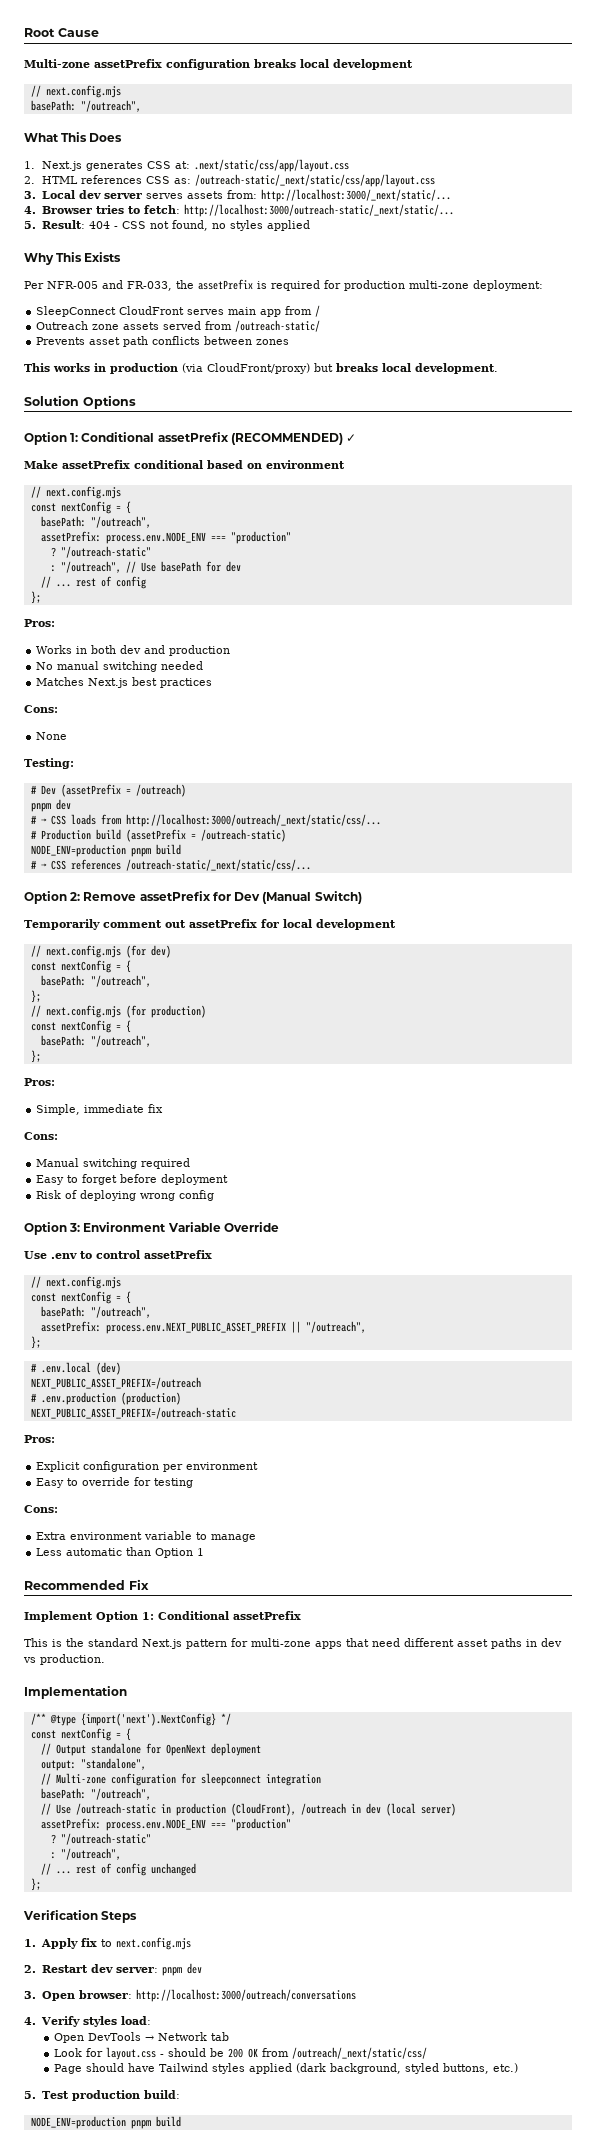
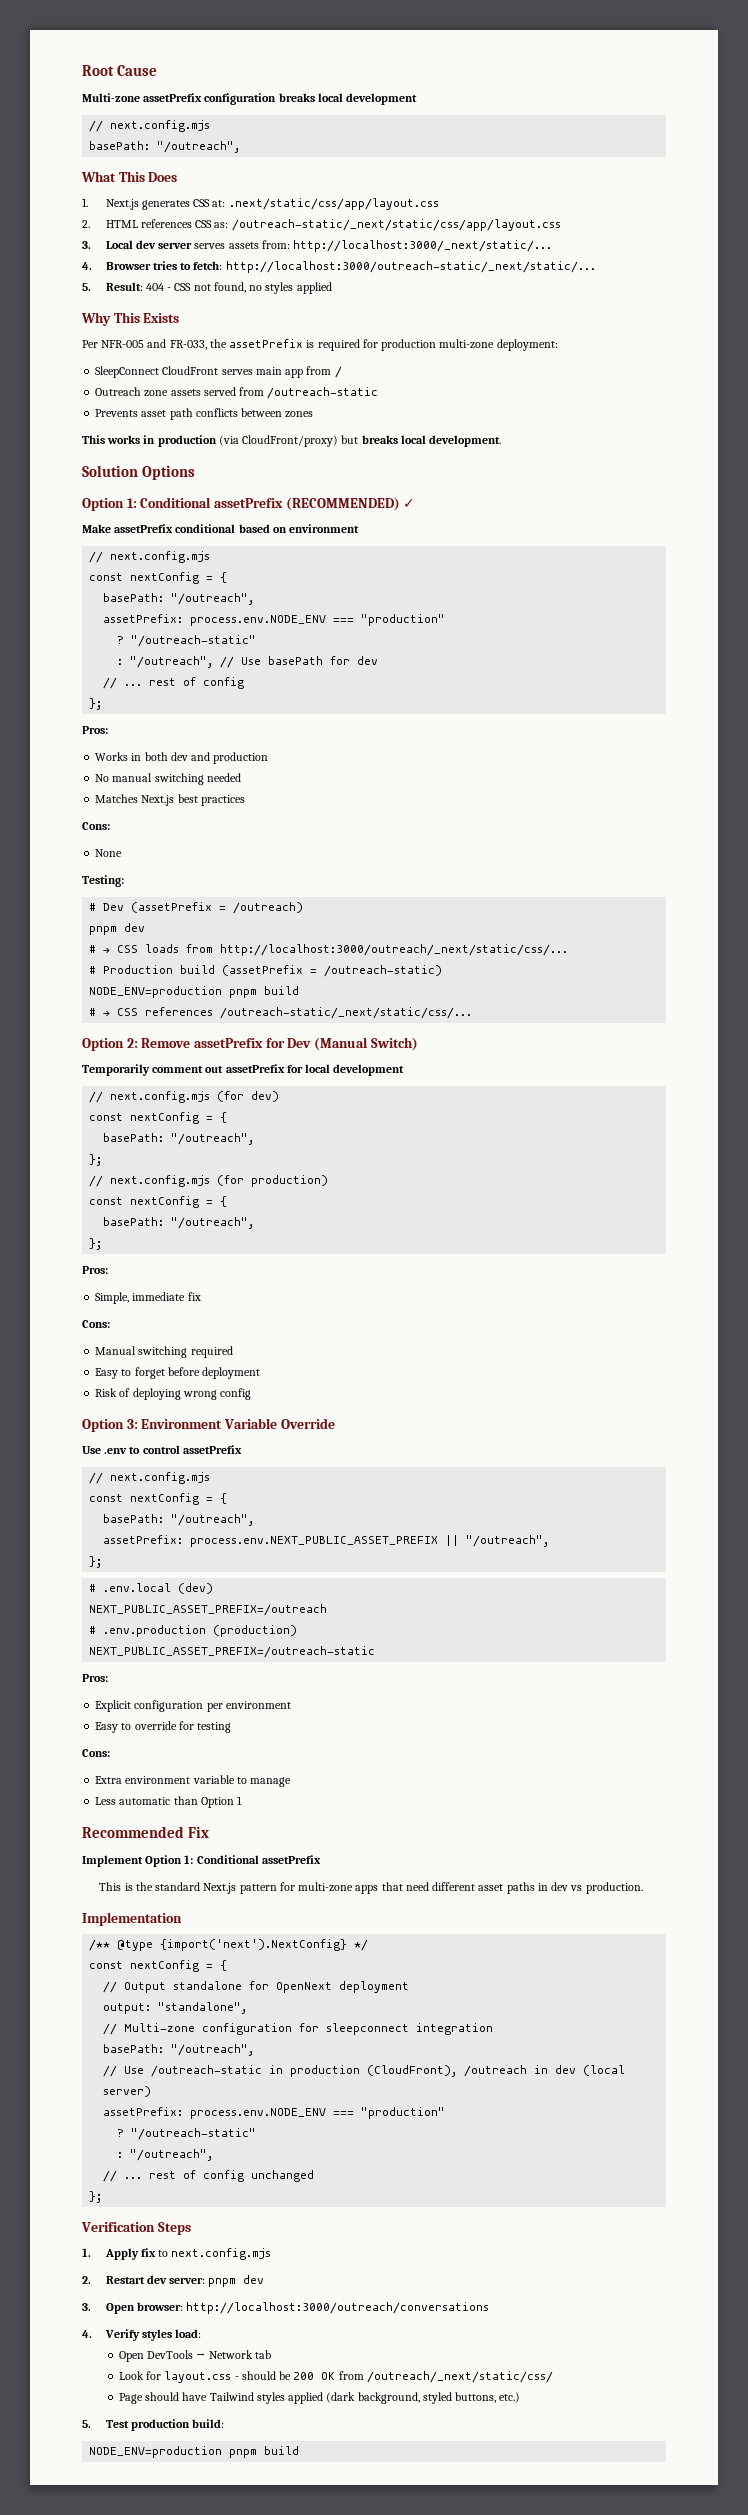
[235,320,321,332] /outreach-static/ -> [267,387,379,399] /outreach-static

